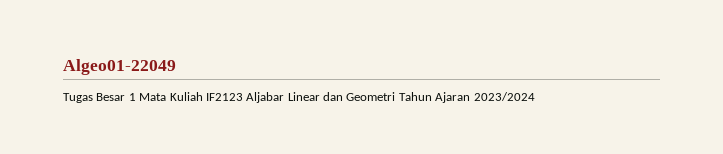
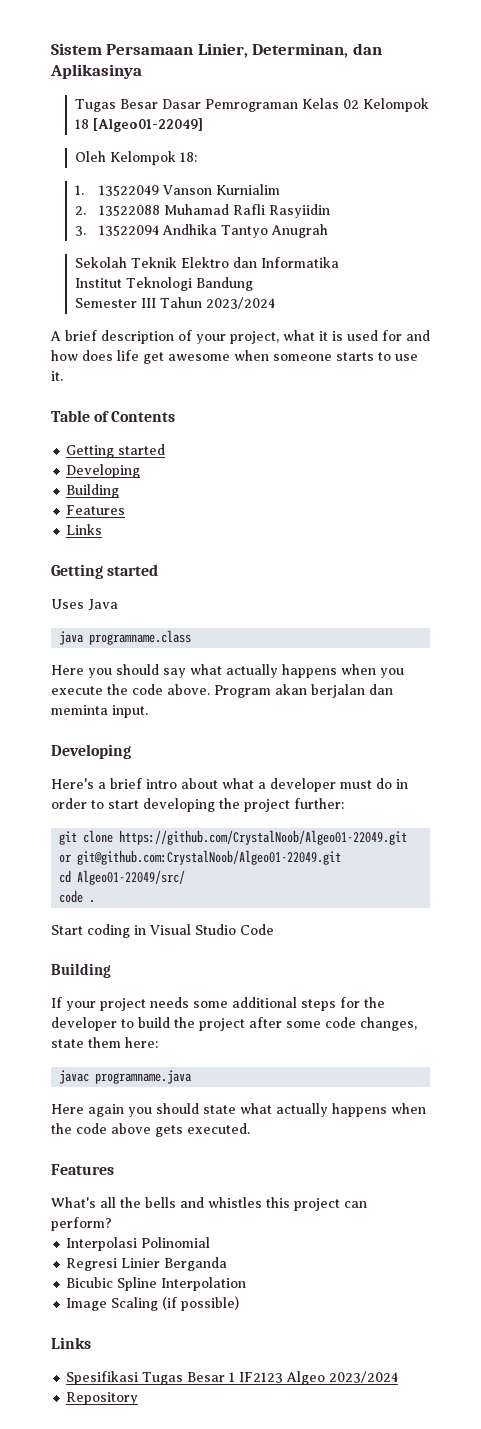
[63,59,176,75] [63,92,535,103] Algeo01-22049 // Tugas Besar 1 Mata Kuliah IF2123 Aljabar Linear dan Geometri Tahun Ajaran 2023/2024 -> [51,43,382,58] [50,64,142,79] [74,98,429,112] [74,118,203,132] [74,151,197,165] [74,184,280,196] [74,204,330,218] [74,224,328,238] [74,257,339,268] [74,277,253,291] [74,297,275,309] [50,330,430,344] [51,350,418,364] [51,371,63,381] [51,410,176,422] [66,444,166,458] [66,464,141,478] [66,484,120,498] [66,505,126,515] [66,524,103,535] [51,564,159,579] [51,599,118,611] [59,630,192,645] [51,664,404,678] [51,684,393,698] [51,705,148,718] [51,744,131,759] [51,778,408,792] [51,798,344,812] [59,830,408,845] [59,850,342,865] [59,870,186,885] [59,890,96,903] [51,924,274,938] [51,963,111,978] [51,997,385,1011] [51,1017,417,1031] [51,1037,158,1048] [59,1070,193,1084] [51,1103,426,1117] [51,1123,250,1137] [51,1164,114,1175] [51,1197,367,1211] [51,1217,112,1231] [66,1237,211,1251] [66,1257,228,1271] [66,1277,247,1291] [66,1296,240,1311] [51,1337,91,1349] [66,1371,399,1385] [66,1392,139,1405] Sistem Persamaan Linier, Determinan, dan Aplikasinya // Tugas Besar Dasar Pemrograman Kelas 02 Kelompok 18 [Algeo01-22049] // Oleh Kelompok 18: // 1. 13522049 Vanson Kurnialim // 2. 13522088 Muhamad Rafli Rasyiidin // 3. 13522094 Andhika Tantyo Anugrah // Sekolah Teknik Elektro dan Informatika // Institut Teknologi Bandung // Semester III Tahun 2023/2024 // A brief description of your project, what it is used for and how does life get awesome when someone starts to use it. // Table of Contents // Getting started // Developing // Building // Features // Links // Getting started // Uses Java // java programname.class // Here you should say what actually happens when you execute the code above. Program akan berjalan dan meminta input. // Developing // Here's a brief intro about what a developer must do in order to start developing the project further: // git clone https://github.com/CrystalNoob/Algeo01-22049.git or git@github.com:CrystalNoob/Algeo01-22049.git // cd Algeo01-22049/src/ // code . // Start coding in Visual Studio Code // Building // If your project needs some additional steps for the developer to build the project after some code changes, state them here: // javac programname.java // Here again you should state what actually happens when the code above gets executed. // Features // What's all the bells and whistles this project can perform? // Interpolasi Polinomial // Regresi Linier Berganda // Bicubic Spline Interpolation // Image Scaling (if possible) // Links // Spesifikasi Tugas Besar 1 IF2123 Algeo 2023/2024 // Repository

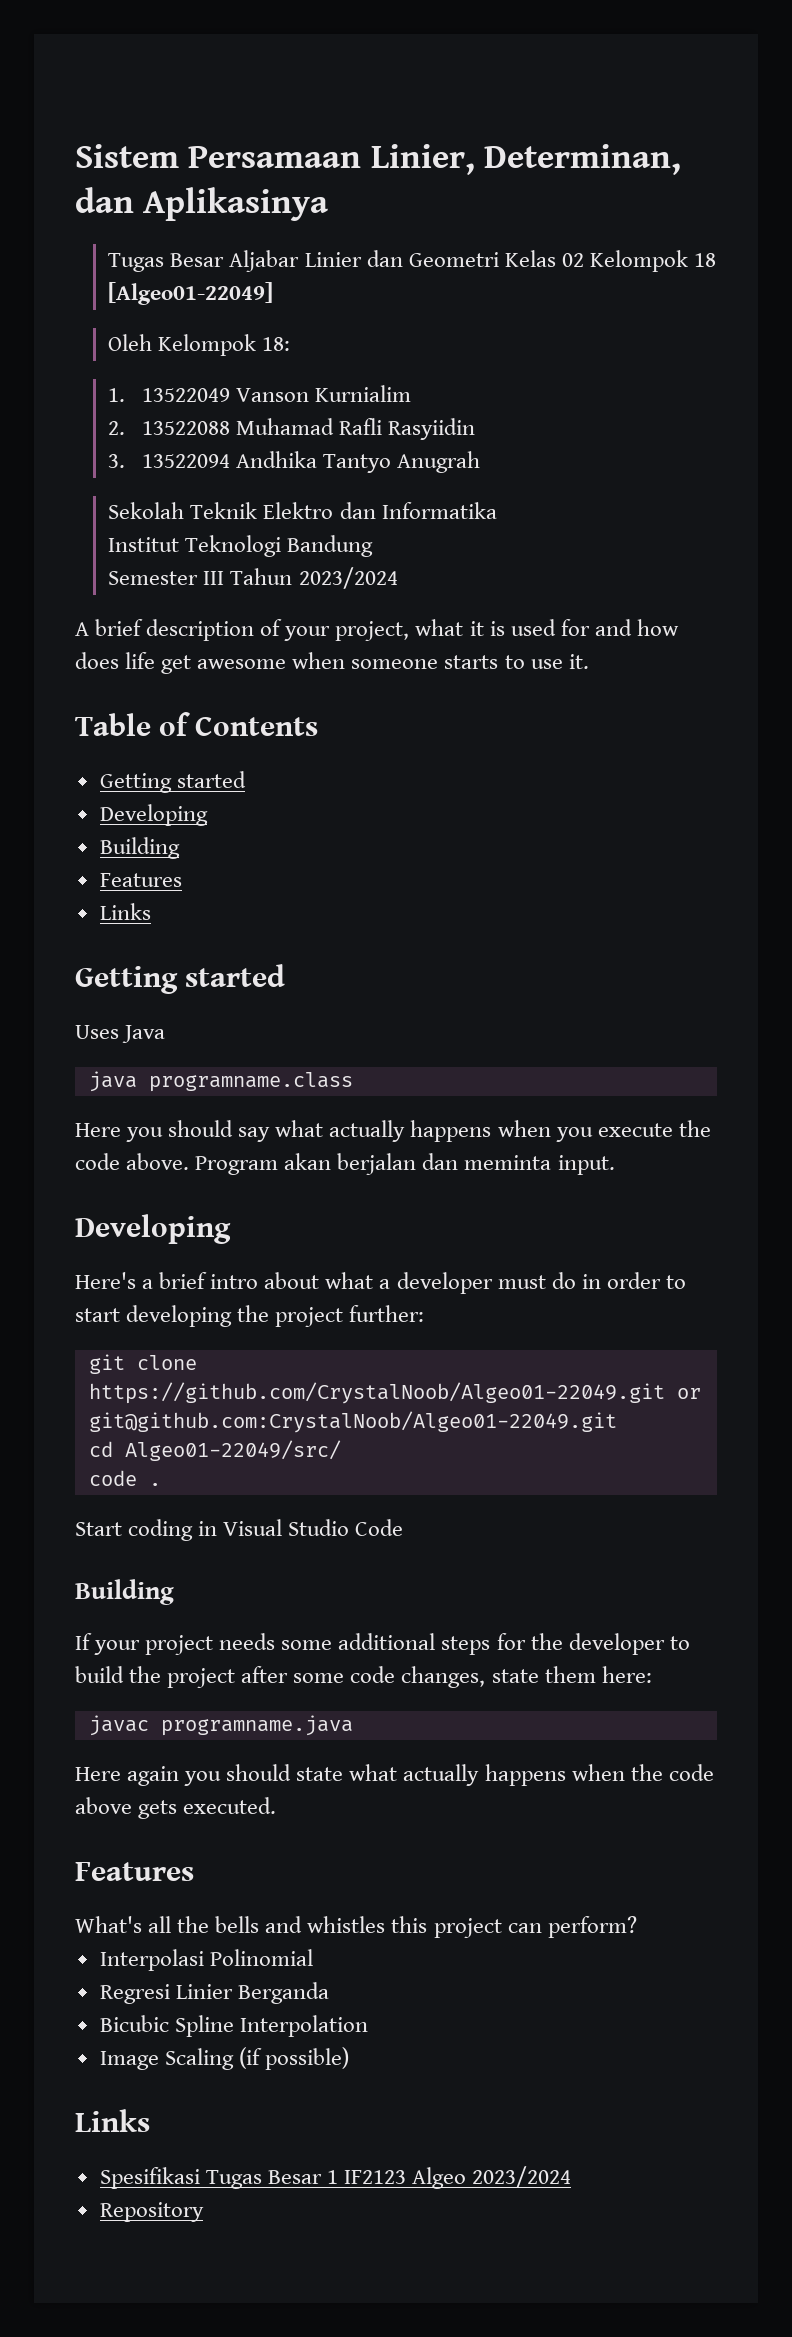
[161,99,298,112] Dasar Pemrograman -> [229,250,499,272] Aljabar Linier dan Geometri

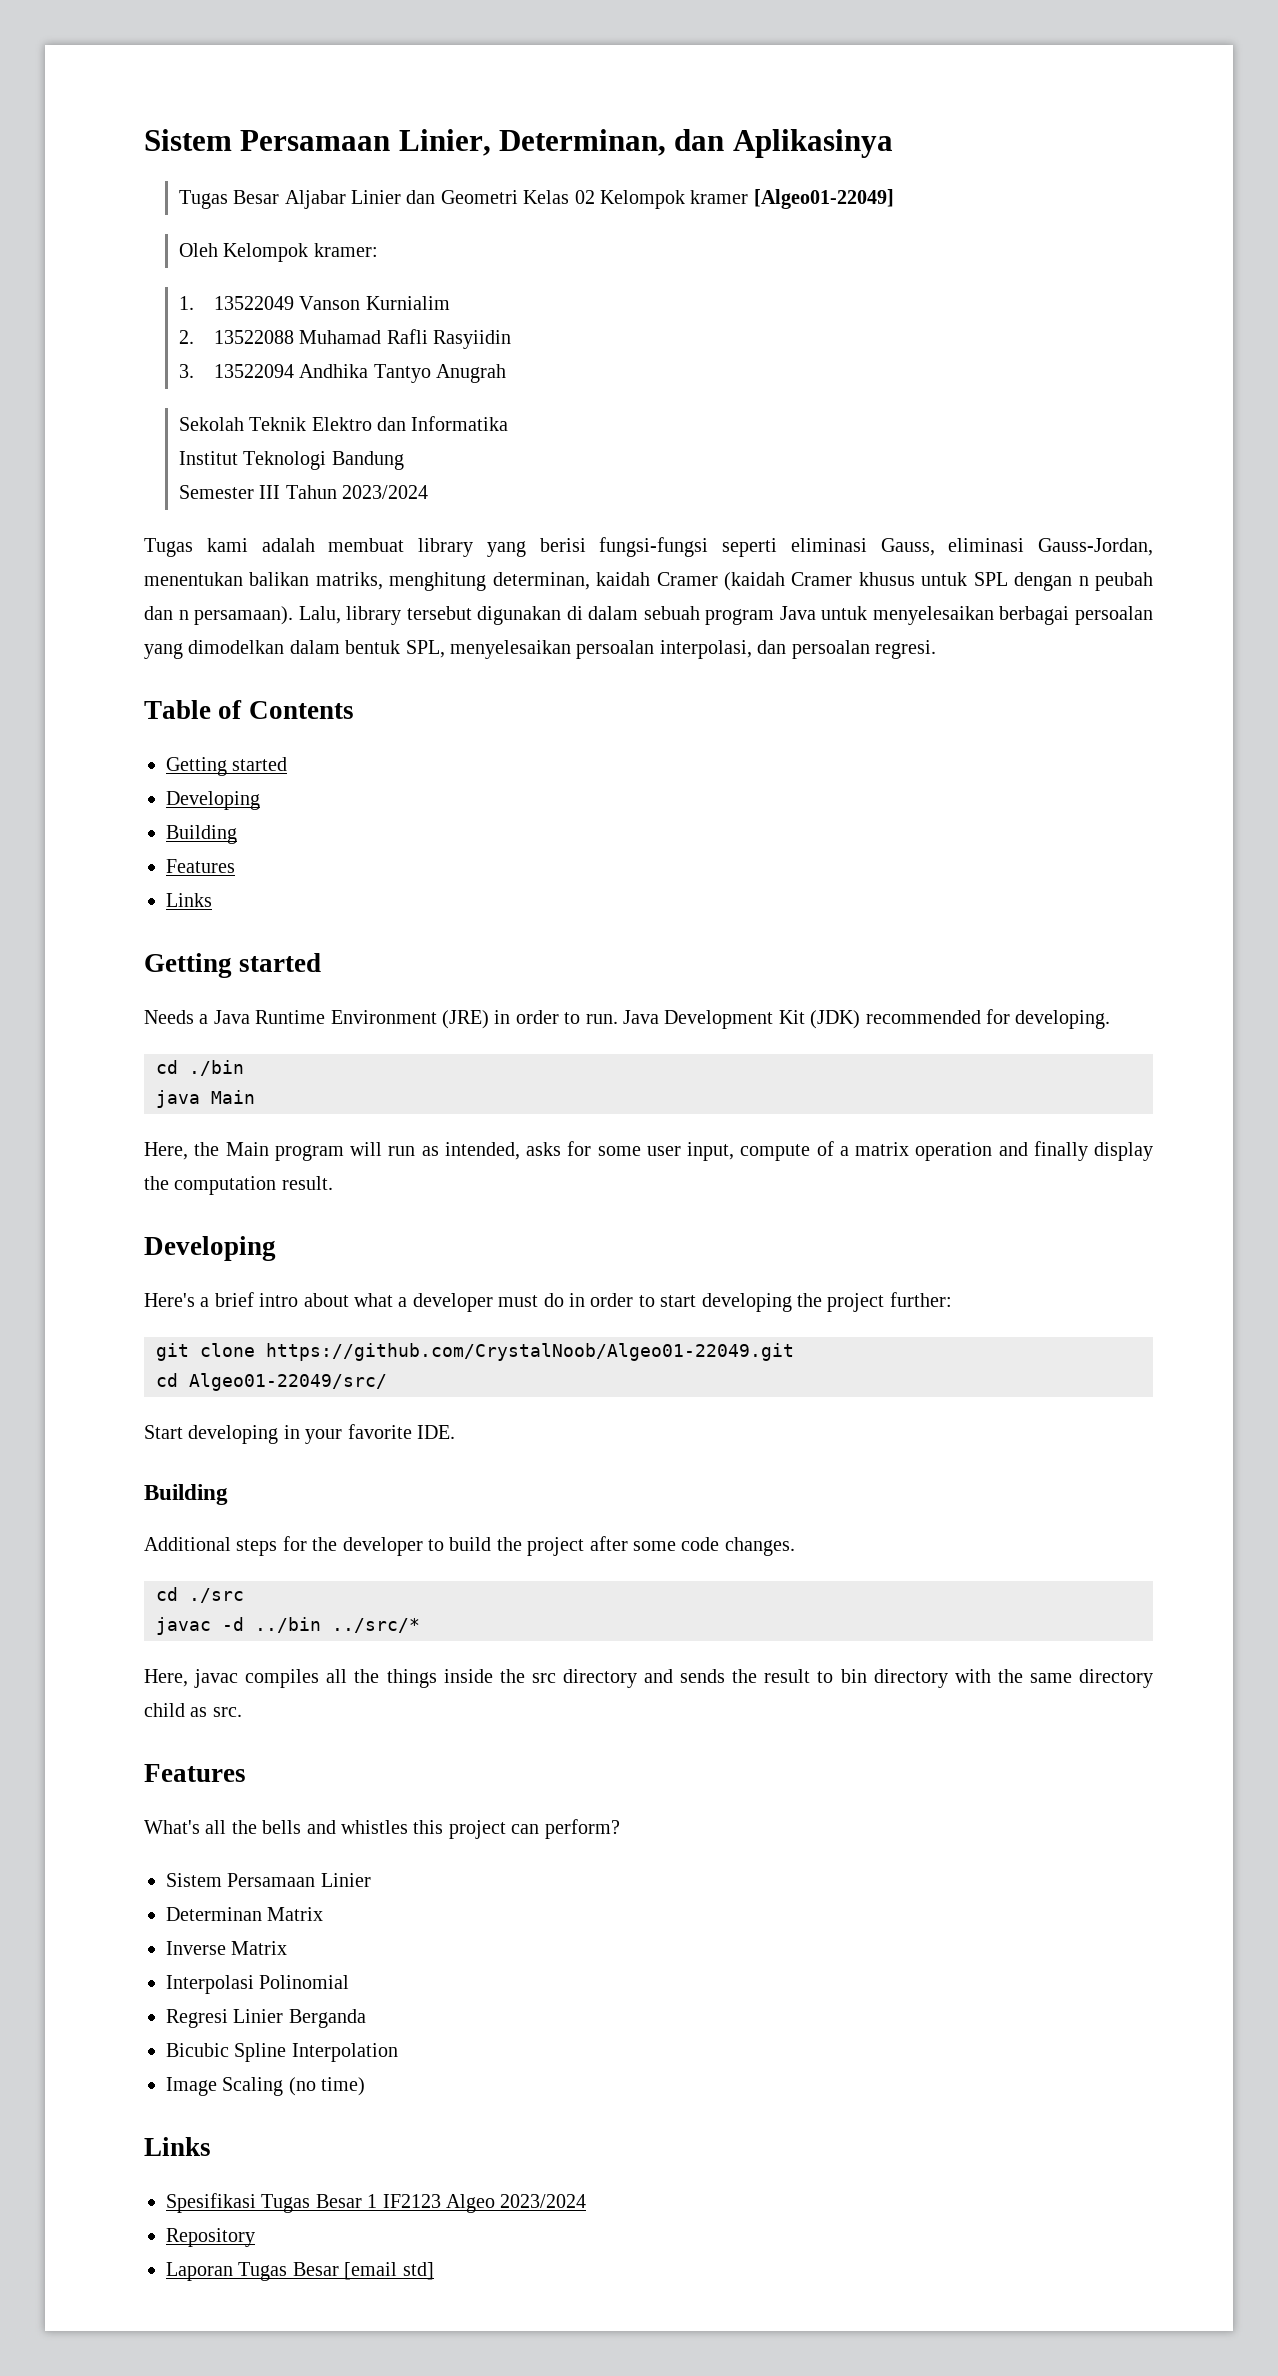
[693,253,716,267] 18 -> [690,190,749,204] kramer
[262,337,291,351] 18: -> [313,243,378,257] kramer:
[75,619,679,641] [75,652,589,674] A brief description of your project, what it is used for and how does life get awesome when someone starts to use it. -> [144,537,1153,557] [144,572,1153,591] [144,606,1153,625] [144,640,936,659] Tugas kami adalah membuat library yang berisi fungsi-fungsi seperti eliminasi Gauss, eliminasi Gauss-Jordan, menentukan balikan matriks, menghitung determinan, kaidah Cramer (kaidah Cramer khusus untuk SPL dengan n peubah dan n persamaan). Lalu, library tersebut digunakan di dalam sebuah program Java untuk menyelesaikan berbagai persoalan yang dimodelkan dalam bentuk SPL, menyelesaikan persoalan interpolasi, dan persoalan regresi.
[75,1025,166,1043] [88,1071,353,1092] [75,1120,711,1142] [75,1153,615,1175] Uses Java // java programname.class // Here you should say what actually happens when you execute the code above. Program akan berjalan dan meminta input. -> [144,1009,1111,1029] [156,1060,244,1076] [156,1090,255,1108] [144,1141,1153,1161] [144,1176,333,1195] Needs a Java Runtime Environment (JRE) in order to run. Java Development Kit (JDK) recommended for developing. // cd ./bin // java Main // Here, the Main program will run as intended, asks for some user input, compute of a matrix operation and finally display the computation result.
[676,1388,701,1399] [88,1411,617,1433] or git@github.com:CrystalNoob/Algeo01-22049.git -> (794, 1352) none
[88,1470,161,1486] // code . -> (387, 1382) none
[128,1519,404,1541] [75,1579,174,1605] [75,1633,436,1655] coding in Visual Studio Code // Building // If your project needs some additional -> [188,1424,455,1444] [144,1484,228,1505] [144,1537,231,1551] developing in your favorite IDE. // Building // Additional
[401,1666,652,1688] [88,1715,353,1736] [75,1764,714,1786] [75,1797,277,1819] changes, state them here: // javac programname.java // Here again you should state what actually happens when the code above gets executed. -> [724,1537,795,1556] [156,1587,244,1603] [156,1617,420,1635] [144,1669,1154,1688] [144,1703,242,1717] changes. // cd ./src // javac -d ../bin ../src/* // Here, javac compiles all the things inside the src directory and sends the result to bin directory with the same directory child as src.
(637, 1927) none -> [166,1873,371,1887] [166,1907,324,1921] [166,1941,288,1955] // Sistem Persamaan Linier // Determinan Matrix // Inverse Matrix
[238,2047,349,2070] (if possible) -> [288,2077,366,2096] (no time)
(204, 2212) none -> [166,2262,434,2281] // Laporan Tugas Besar [email std]

